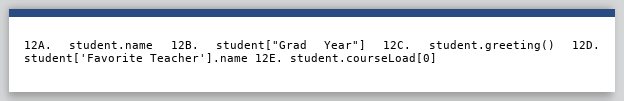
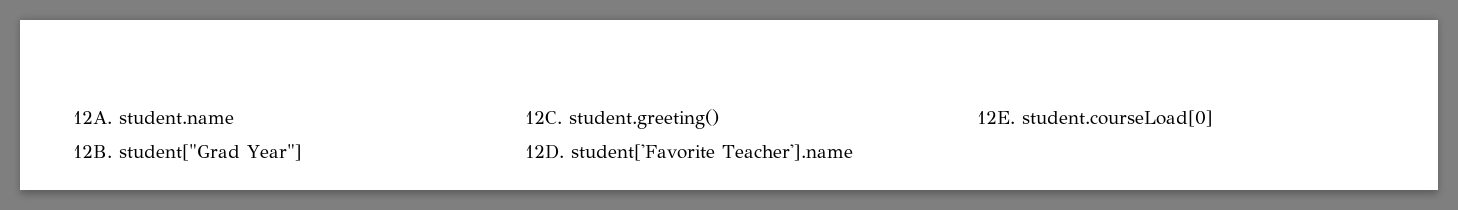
(154, 44) none -> (234, 117) //
(367, 45) none -> (302, 152) //
(555, 45) none -> (719, 119) //
(248, 58) none -> (853, 152) //

